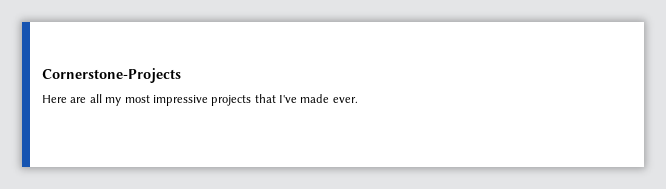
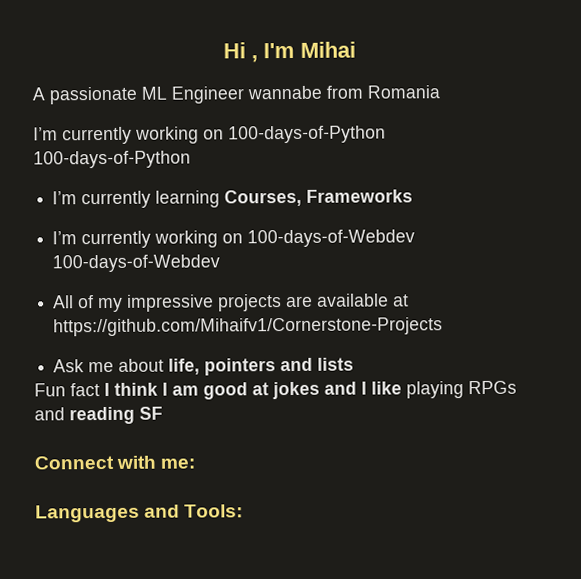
[42,68,181,83] [42,94,358,106] Cornerstone-Projects // Here are all my most impressive projects that I've made ever. -> [222,41,356,63] [32,85,440,105] [33,125,386,145] [33,150,191,169] [52,189,414,209] [52,229,416,249] [52,254,221,273] [53,293,410,313] [53,317,444,337] [53,357,355,376] [34,380,517,400] [34,406,163,425] [34,455,196,470] [35,504,244,523] Hi , I'm Mihai // A passionate ML Engineer wannabe from Romania // I’m currently working on 100-days-of-Python 100-days-of-Python // I’m currently learning Courses, Frameworks // I’m currently working on 100-days-of-Webdev 100-days-of-Webdev // All of my impressive projects are available at https://github.com/Mihaifv1/Cornerstone-Projects // Ask me about life, pointers and lists // Fun fact I think I am good at jokes and I like playing RPGs and reading SF // Connect with me: // Languages and Tools:

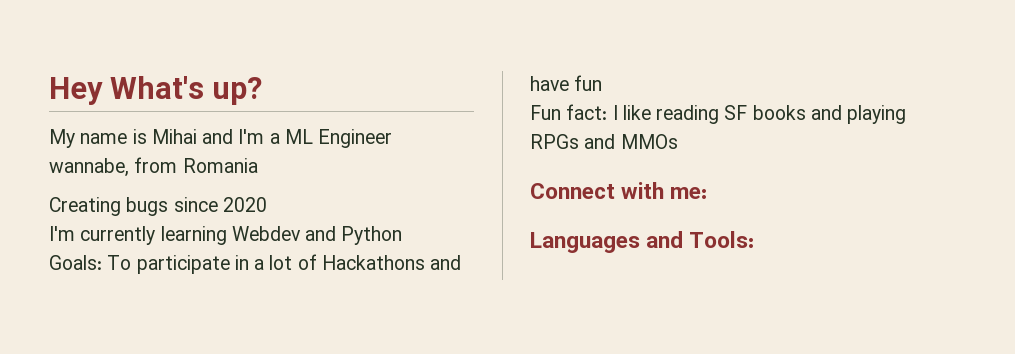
[222,41,356,63] [32,86,137,105] Hi , I'm Mihai // A passionate -> [49,76,263,105] [49,129,280,148] Hey What's up? // My name is Mihai and I'm a
[247,85,322,100] wannabe -> [49,158,129,177] wannabe,
[33,125,386,145] [33,150,191,169] [52,189,414,209] [52,229,416,249] [52,254,221,273] [53,293,410,313] [53,317,444,337] [53,357,355,376] [34,381,402,400] I’m currently working on 100-days-of-Python 100-days-of-Python // I’m currently learning Courses, Frameworks // I’m currently working on 100-days-of-Webdev 100-days-of-Webdev // All of my impressive projects are available at https://github.com/Mihaifv1/Cornerstone-Projects // Ask me about life, pointers and lists // Fun fact I think I am good at jokes and I like -> [49,197,267,216] [49,226,403,245] [49,254,462,274] [530,75,603,91] [530,104,842,124] Creating bugs since 2020 // I'm currently learning Webdev and Python // Goals: To participate in a lot of Hackathons and have fun // Fun fact: I like reading SF books and
[69,406,163,425] reading SF -> [620,134,678,149] MMOs

